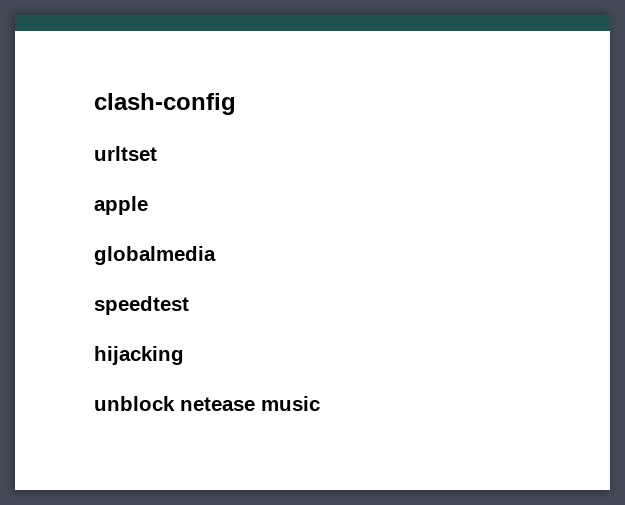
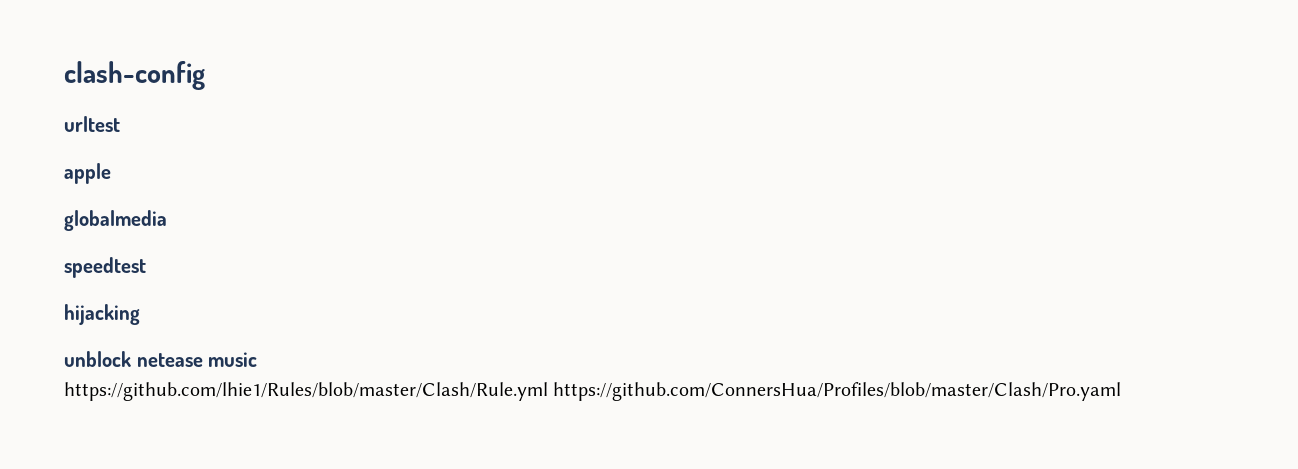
[94,146,157,161] urltset -> [64,116,120,132] urltest
(320, 403) none -> [64,382,1122,401] // https://github.com/lhie1/Rules/blob/master/Clash/Rule.yml https://github.com/ConnersHua/Profiles/blob/master/Clash/Pro.yaml

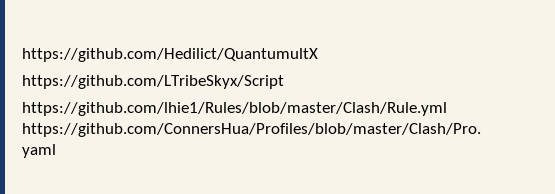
[64,61,205,90] [64,116,120,132] [64,163,111,184] [64,210,167,231] [64,257,146,278] [64,304,140,325] [64,351,258,367] clash-config // urltest // apple // globalmedia // speedtest // hijacking // unblock netease music -> [22,48,318,62] [22,75,284,89] https://github.com/Hedilict/QuantumultX // https://github.com/LTribeSkyx/Script

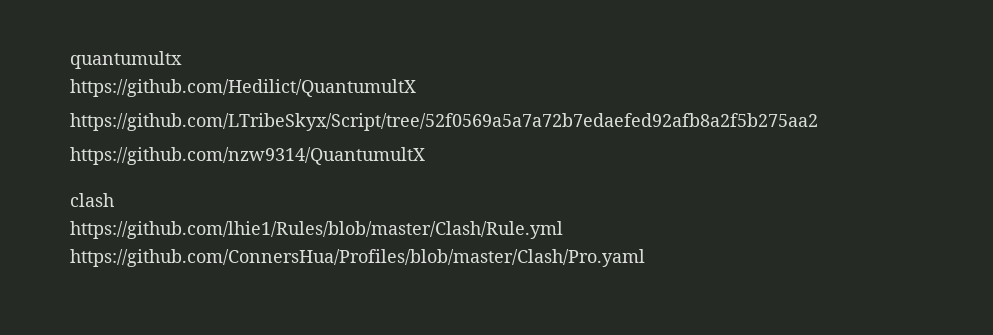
(22, 55) none -> [70,51,182,69] quantumultx //
[22,75,284,89] https://github.com/LTribeSkyx/Script -> [70,113,818,131] [70,147,425,165] [70,193,114,207] https://github.com/LTribeSkyx/Script/tree/52f0569a5a7a72b7edaefed92afb8a2f5b275aa2 // https://github.com/nzw9314/QuantumultX // clash

